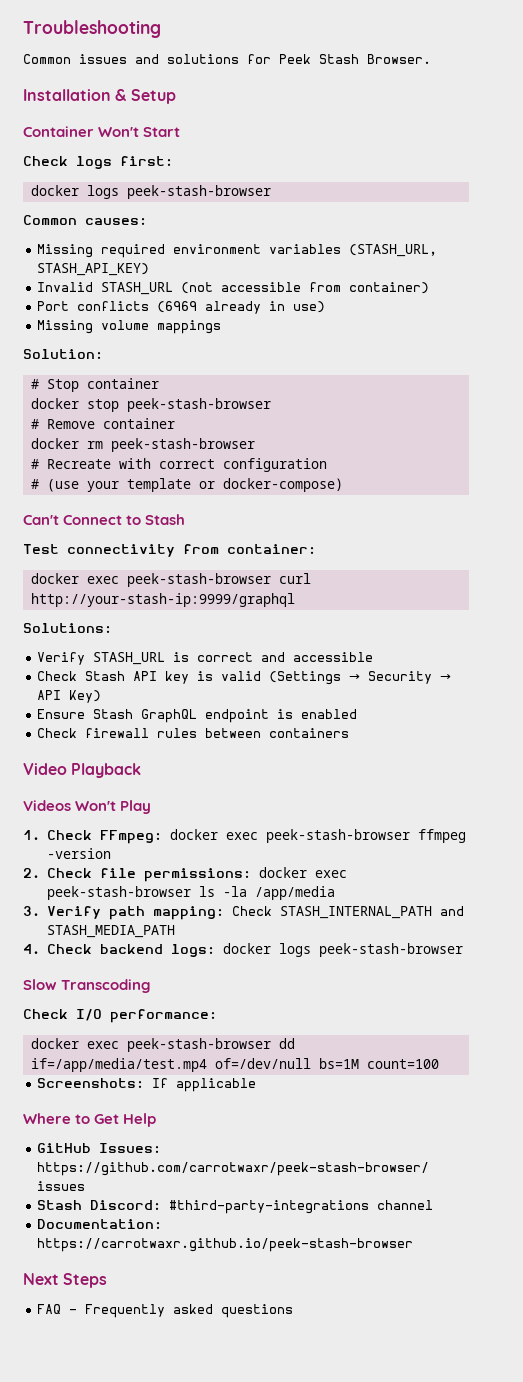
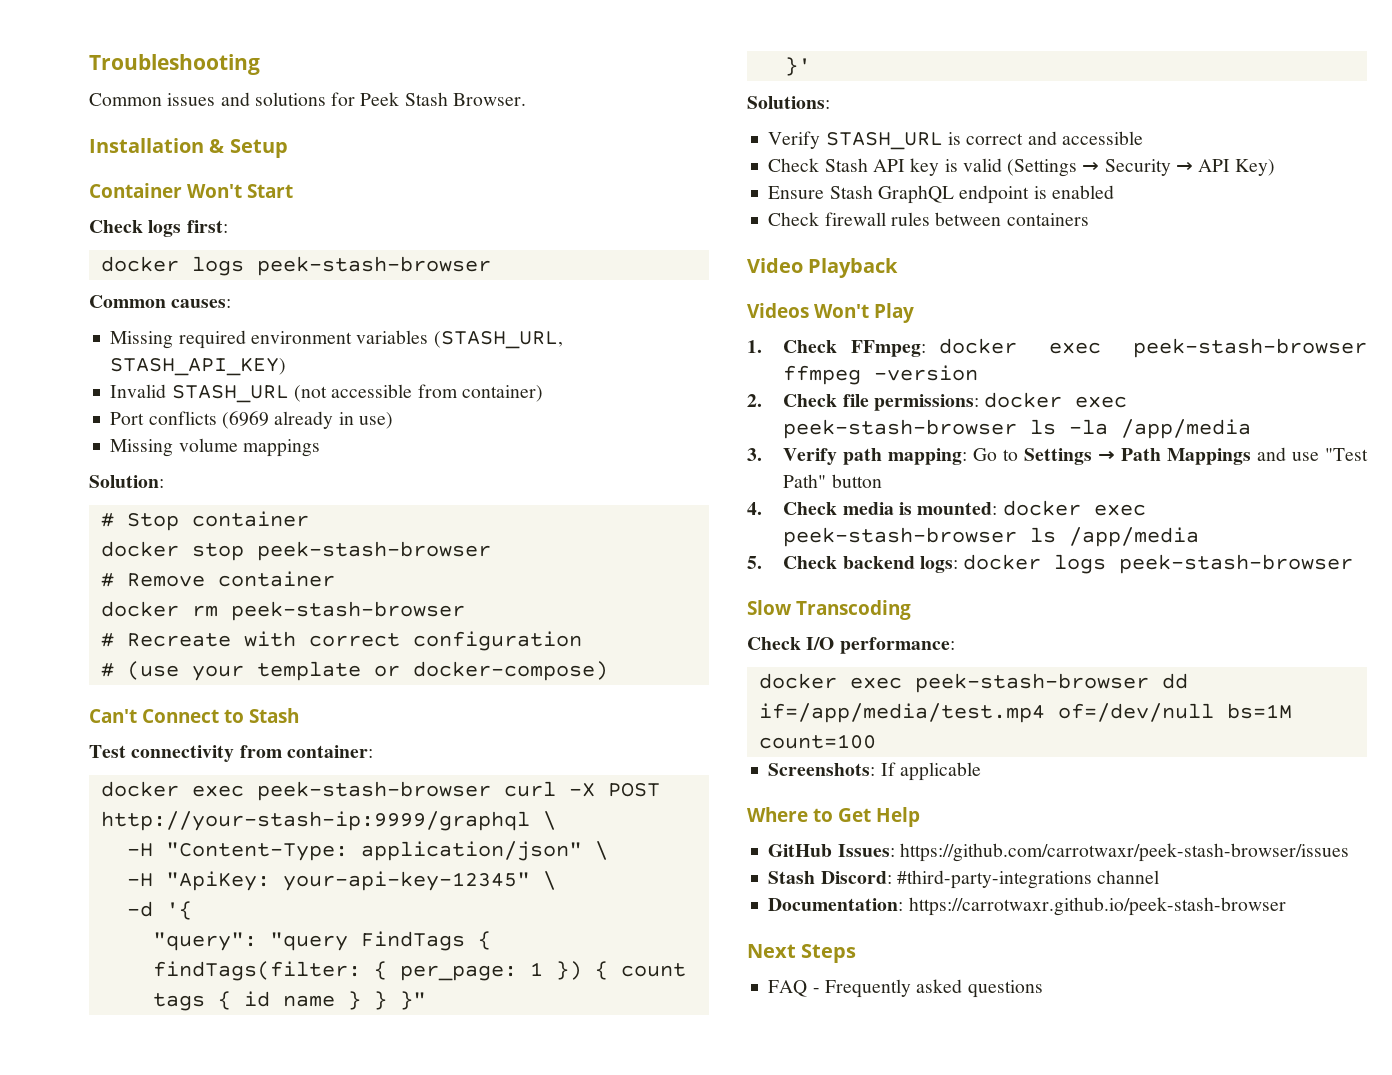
(311, 578) none -> [568,783,660,797] -X POST
(295, 600) none -> [542,811,556,830] [126,841,608,861] [126,871,556,891] [126,901,192,920] [152,931,491,951] [152,961,686,981] [152,991,426,1011] [784,57,811,76] \ // -H "Content-Type: application/json" \ // -H "ApiKey: your-api-key-12345" \ // -d '{ // "query": "query FindTags { findTags(filter: { per_page: 1 }) { count tags { id name } } }" // }'
[231,906,464,919] [46,925,175,938] [23,944,40,954] Check STASH_INTERNAL_PATH and STASH_MEDIA_PATH // 4. -> [973,447,1368,465] [783,474,882,488] [747,500,1146,516] [783,527,1200,547] [747,556,762,569] Go to Settings → Path Mappings and use "Test Path" button // 4. Check media is mounted: docker exec peek-stash-browser ls /app/media // 5.

